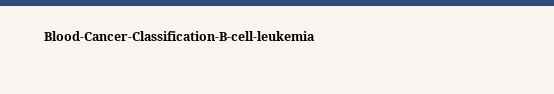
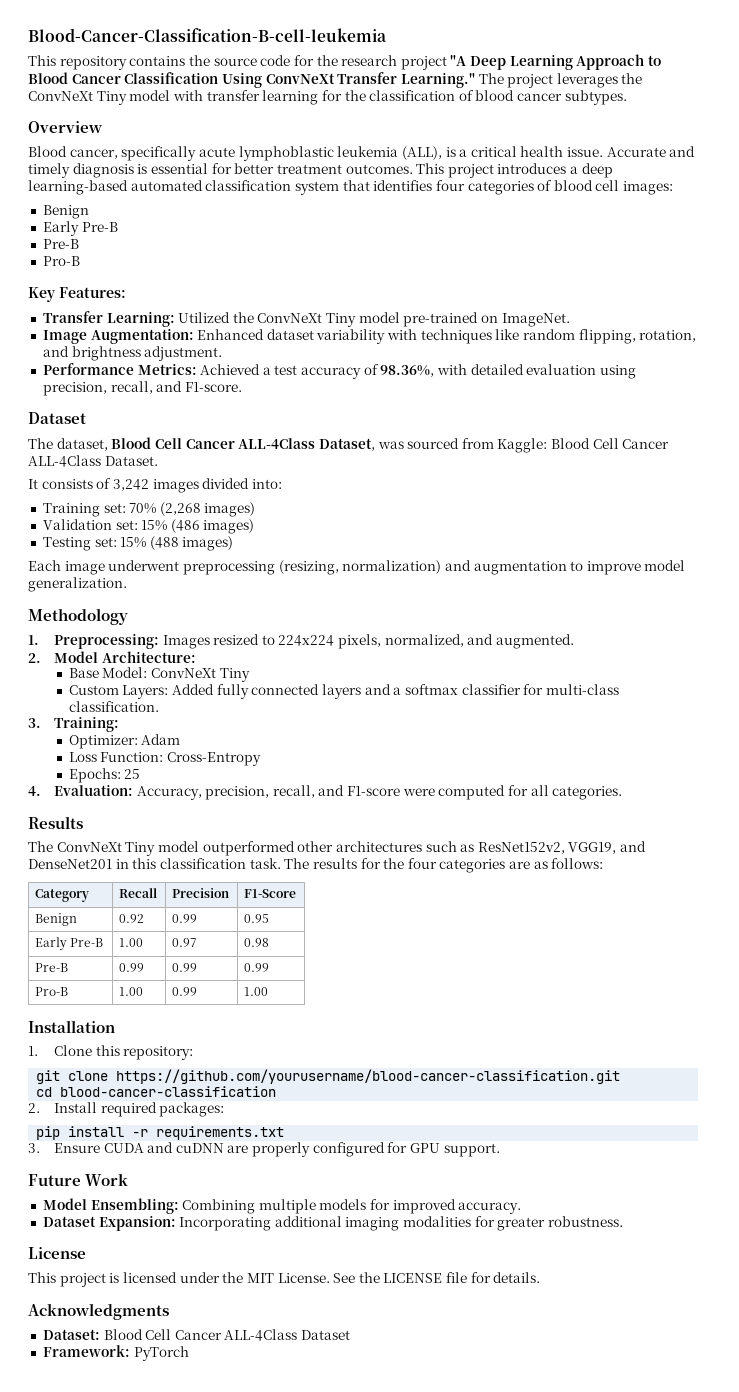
(315, 36) none -> [28,54,662,70] [28,72,643,88] [28,90,627,105] [28,121,103,133] [28,146,696,161] [28,163,613,178] [28,180,674,195] [42,205,89,219] [42,221,118,236] [42,239,79,249] [42,256,80,266] [28,287,126,302] [42,311,570,327] [42,329,697,344] [42,346,223,361] [42,363,636,379] [42,381,242,396] [28,412,86,424] [28,437,670,453] [28,455,158,467] [28,478,282,493] [42,502,256,517] [42,519,255,534] [42,536,234,551] [28,560,686,575] [28,577,127,592] [28,608,128,625] [28,634,575,649] [28,651,196,663] [68,667,250,682] [68,684,619,699] [68,701,159,712] [28,717,119,732] [68,734,181,749] [68,752,262,766] [68,768,141,783] [28,785,623,800] [28,816,83,829] [28,841,647,856] [28,858,604,873] [35,889,90,902] [119,888,158,898] [172,888,230,898] [244,889,297,898] [35,913,78,926] [119,914,145,923] [172,914,198,923] [244,914,270,923] [35,937,104,951] [119,938,144,947] [172,938,198,947] [244,938,270,947] [35,963,69,972] [119,963,145,972] [172,963,198,972] [244,963,270,972] [35,987,69,996] [119,987,144,996] [172,987,198,996] [244,987,269,996] [28,1020,115,1033] [28,1045,194,1060] [36,1069,621,1084] [36,1086,277,1097] [28,1102,225,1117] [36,1126,285,1140] [28,1142,500,1157] [28,1173,129,1186] [42,1198,522,1214] [42,1216,624,1231] [28,1247,86,1259] [28,1272,541,1287] [28,1303,169,1320] [42,1329,351,1341] [42,1345,189,1361] // This repository contains the source code for the research project "A Deep Learning Approach to Blood Cancer Classification Using ConvNeXt Transfer Learning." The project leverages the ConvNeXt Tiny model with transfer learning for the classification of blood cancer subtypes. // Overview // Blood cancer, specifically acute lymphoblastic leukemia (ALL), is a critical health issue. Accurate and timely diagnosis is essential for better treatment outcomes. This project introduces a deep learning-based automated classification system that identifies four categories of blood cell images: // Benign // Early Pre-B // Pre-B // Pro-B // Key Features: // Transfer Learning: Utilized the ConvNeXt Tiny model pre-trained on ImageNet. // Image Augmentation: Enhanced dataset variability with techniques like random flipping, rotation, and brightness adjustment. // Performance Metrics: Achieved a test accuracy of 98.36%, with detailed evaluation using precision, recall, and F1-score. // Dataset // The dataset, Blood Cell Cancer ALL-4Class Dataset, was sourced from Kaggle: Blood Cell Cancer ALL-4Class Dataset. // It consists of 3,242 images divided into: // Training set: 70% (2,268 images) // Validation set: 15% (486 images) // Testing set: 15% (488 images) // Each image underwent preprocessing (resizing, normalization) and augmentation to improve model generalization. // Methodology // 1. Preprocessing: Images resized to 224x224 pixels, normalized, and augmented. // 2. Model Architecture: // Base Model: ConvNeXt Tiny // Custom Layers: Added fully connected layers and a softmax classifier for multi-class classification. // 3. Training: // Optimizer: Adam // Loss Function: Cross-Entropy // Epochs: 25 // 4. Evaluation: Accuracy, precision, recall, and F1-score were computed for all categories. // Results // The ConvNeXt Tiny model outperformed other architectures such as ResNet152v2, VGG19, and DenseNet201 in this classification task. The results for the four categories are as follows: // Category | Recall | Precision | F1-Score // Benign | 0.92 | 0.99 | 0.95 // Early Pre-B | 1.00 | 0.97 | 0.98 // Pre-B | 0.99 | 0.99 | 0.99 // Pro-B | 1.00 | 0.99 | 1.00 // Installation // 1. Clone this repository: // git clone https://github.com/yourusername/blood-cancer-classification.git // cd blood-cancer-classification // 2. Install required packages: // pip install -r requirements.txt // 3. Ensure CUDA and cuDNN are properly configured for GPU support. // Future Work // Model Ensembling: Combining multiple models for improved accuracy. // Dataset Expansion: Incorporating additional imaging modalities for greater robustness. // License // This project is licensed under the MIT License. See the LICENSE file for details. // Acknowledgments // Dataset: Blood Cell Cancer ALL-4Class Dataset // Framework: PyTorch

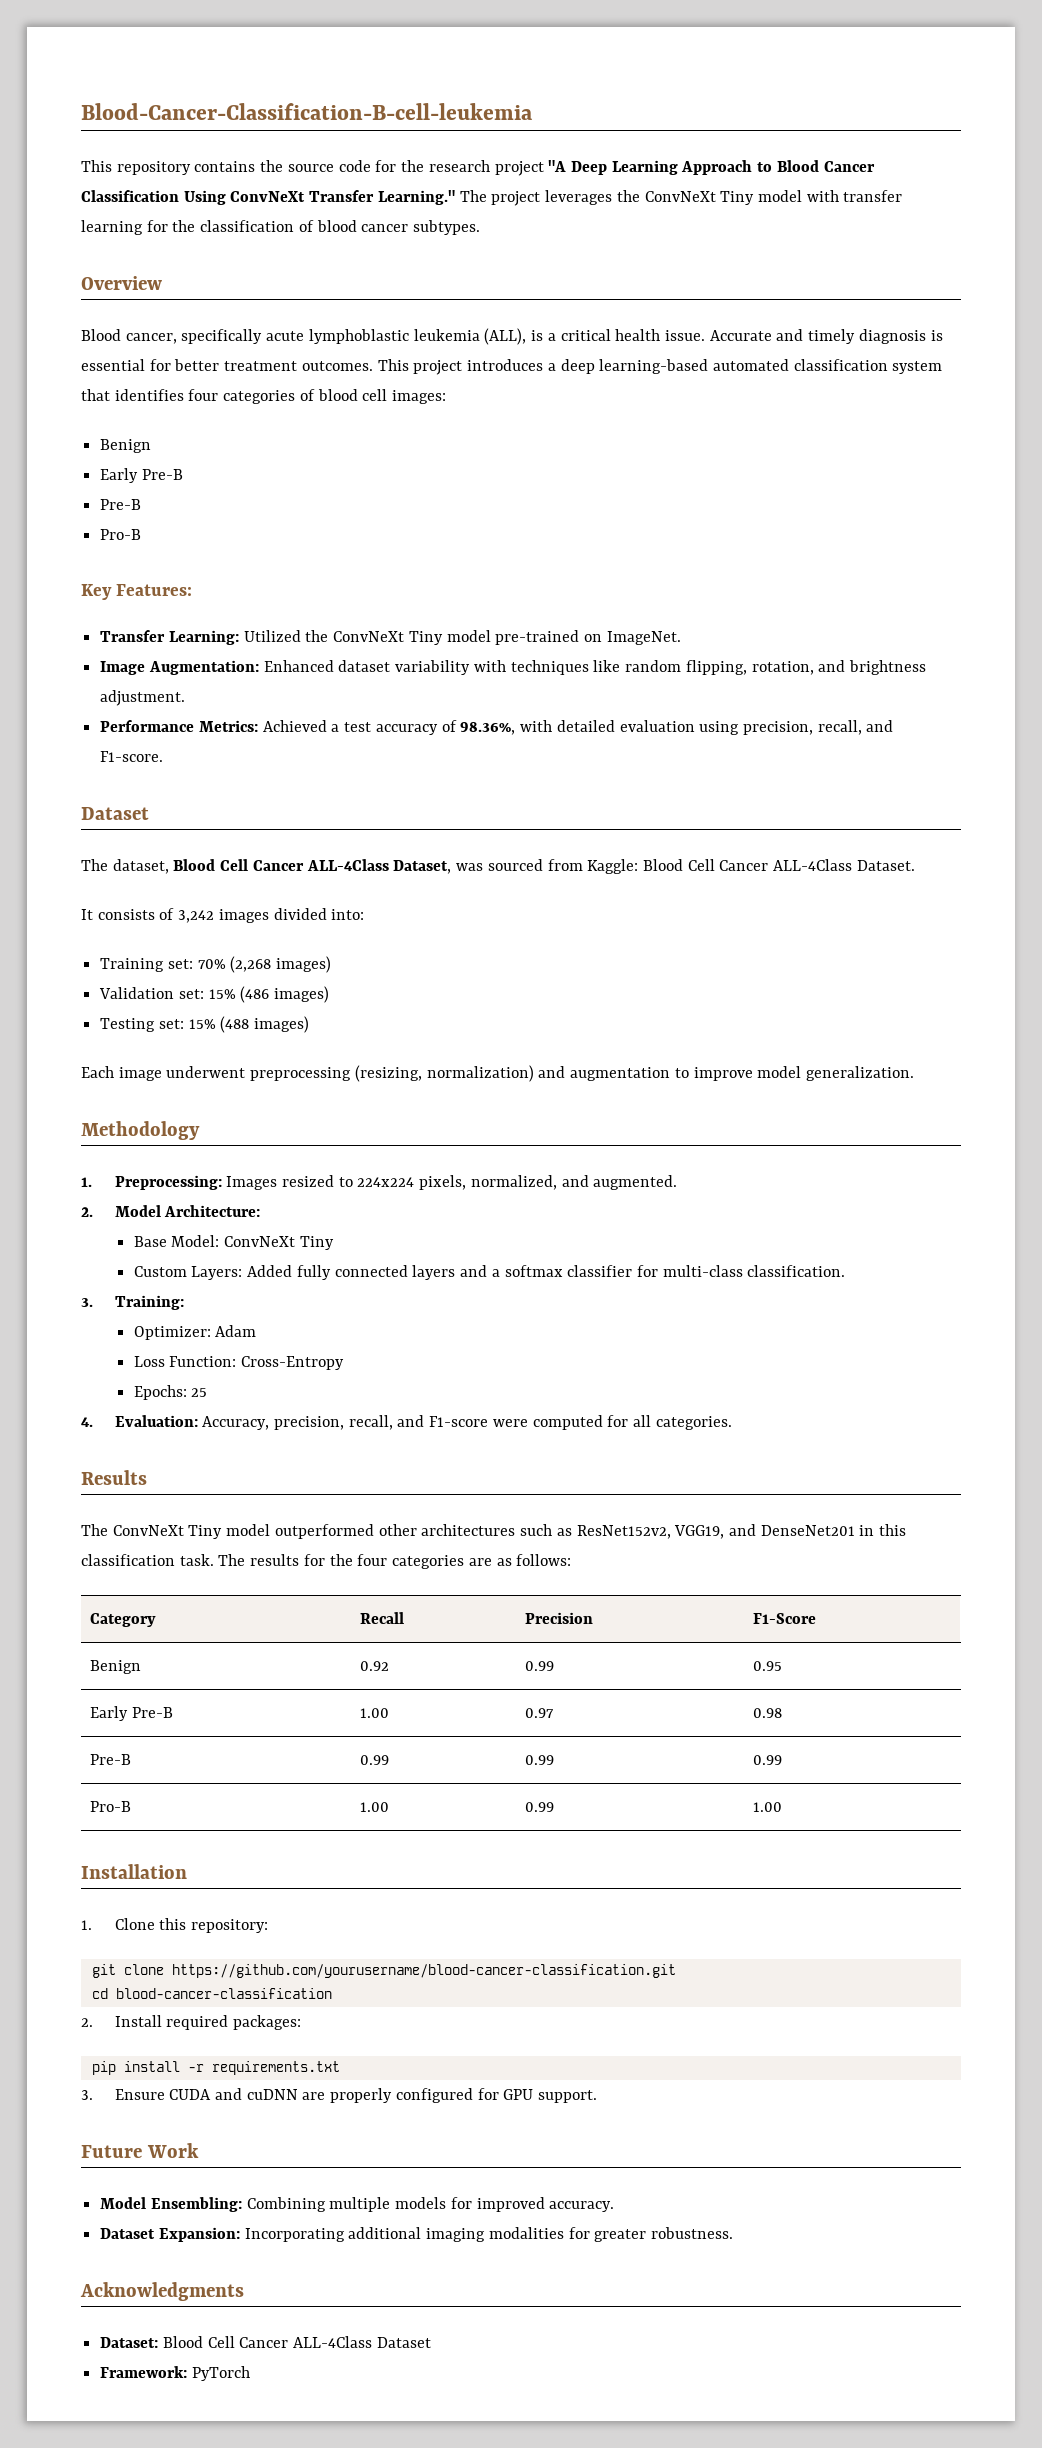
[28,1247,86,1259] [28,1272,541,1287] // License // This project is licensed under the MIT License. See the LICENSE file for details. -> (734, 2233) none

